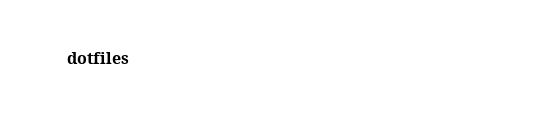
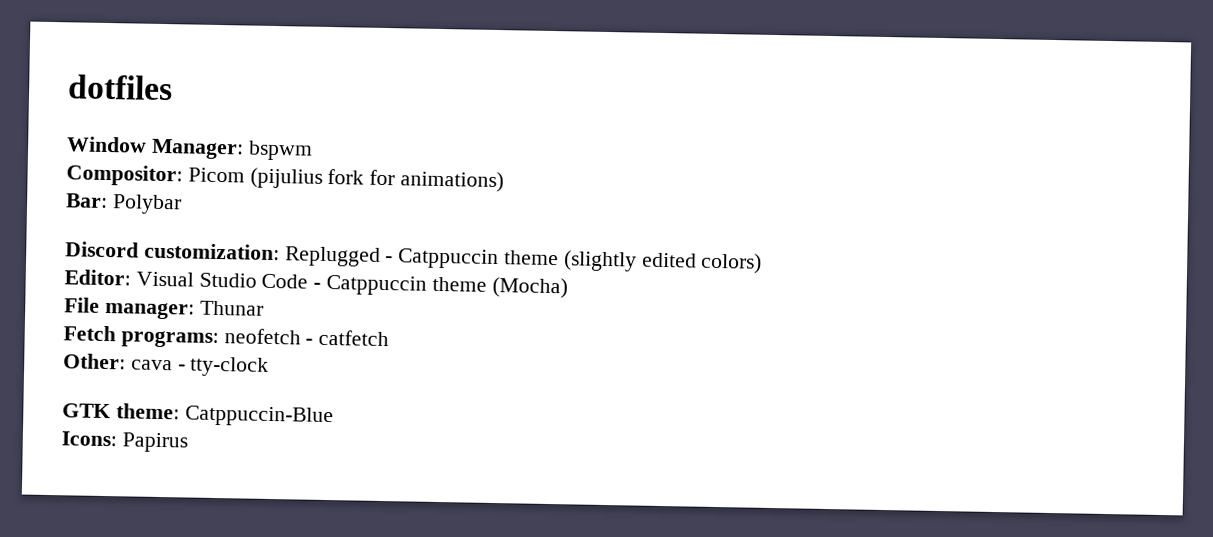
(129, 58) none -> [67,136,313,161] [66,164,505,193] [66,193,182,215] [65,241,763,274] [64,269,568,299] [64,297,264,320] [63,325,390,349] [63,353,270,377] [62,403,334,428] [61,431,188,453] // Window Manager: bspwm // Compositor: Picom (pijulius fork for animations) // Bar: Polybar // Discord customization: Replugged - Catppuccin theme (slightly edited colors) // Editor: Visual Studio Code - Catppuccin theme (Mocha) // File manager: Thunar // Fetch programs: neofetch - catfetch // Other: cava - tty-clock // GTK theme: Catppuccin-Blue // Icons: Papirus

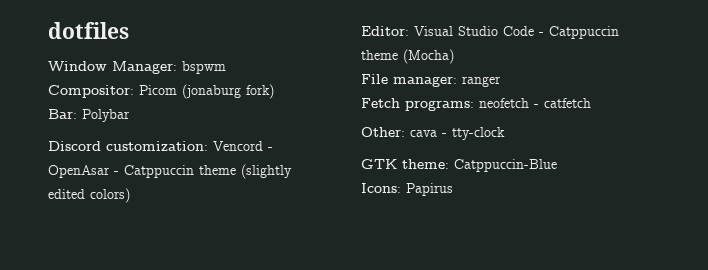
[249,167,505,193] (pijulius fork for animations) -> [182,84,274,99] (jonaburg fork)
[284,246,381,267] Replugged -> [213,141,273,151] [48,165,110,178] Vencord - OpenAsar
[199,300,264,316] Thunar -> [462,76,501,87] ranger

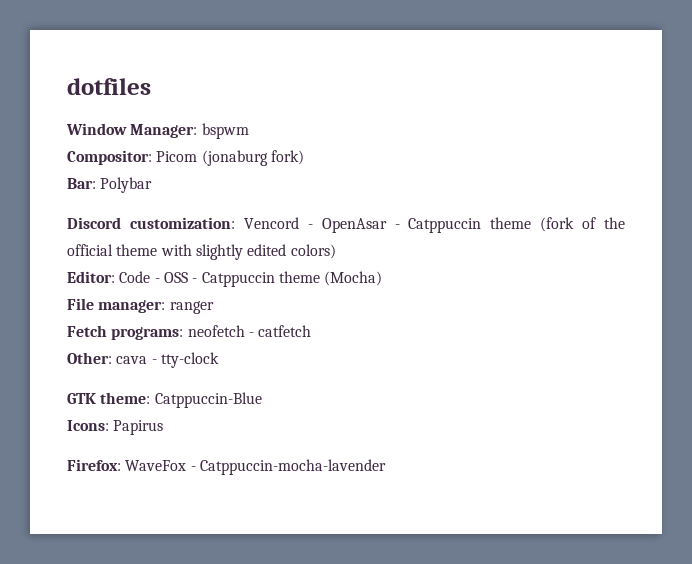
[241,164,292,179] (slightly -> [540,217,626,232] [67,244,243,260] (fork of the official theme with slightly
[414,26,534,36] Visual Studio Code -> [119,271,188,283] Code - OSS
(453, 189) none -> [67,459,386,475] // Firefox: WaveFox - Catppuccin-mocha-lavender

